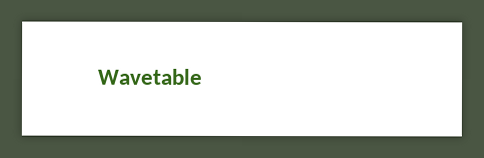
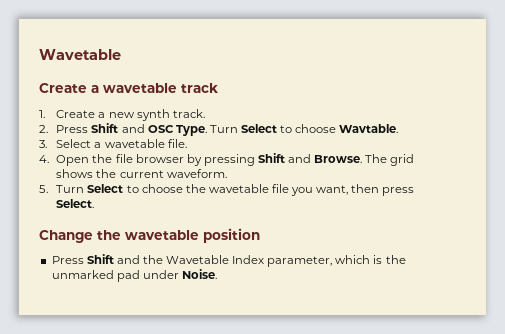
[97,68,203,85] Wavetable -> [39,49,121,60] [39,83,218,93] [39,109,205,121] [39,123,399,136] [39,139,187,148] [39,153,415,166] [56,169,227,178] [39,184,415,196] [56,199,95,208] [39,228,260,243] [51,254,406,267] [51,269,217,282] Wavetable // Create a wavetable track // 1. Create a new synth track. // 2. Press Shift and OSC Type. Turn Select to choose Wavtable. // 3. Select a wavetable file. // 4. Open the file browser by pressing Shift and Browse. The grid shows the current waveform. // 5. Turn Select to choose the wavetable file you want, then press Select. // Change the wavetable position // Press Shift and the Wavetable Index parameter, which is the unmarked pad under Noise.

